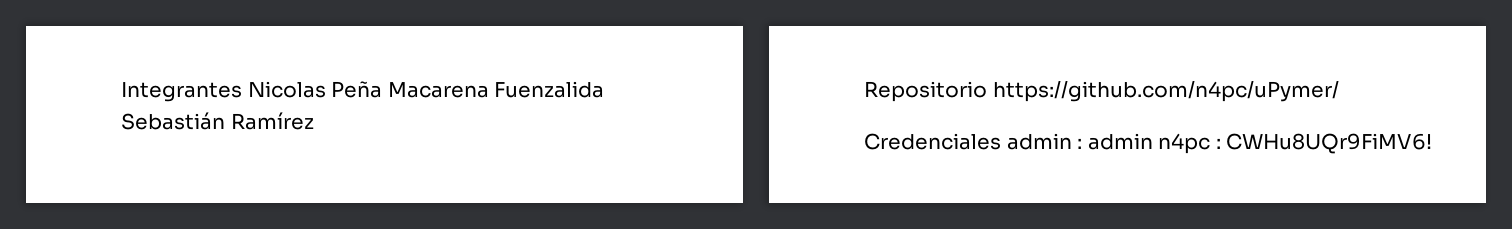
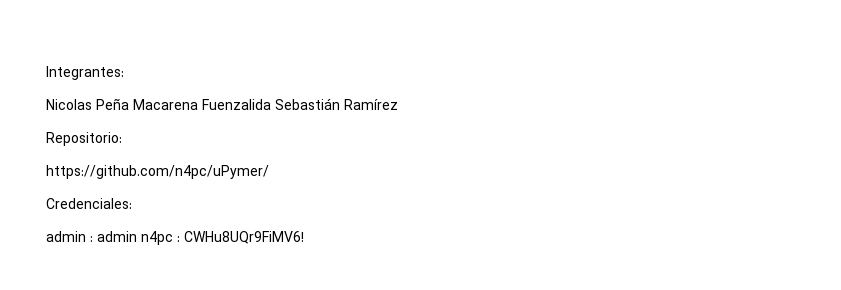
[121,82,242,102] Integrantes -> [46,66,124,80] Integrantes: //
[864,81,987,102] Repositorio -> [46,132,122,146] Repositorio: //
[864,133,1001,150] Credenciales -> [46,198,132,209] Credenciales: //

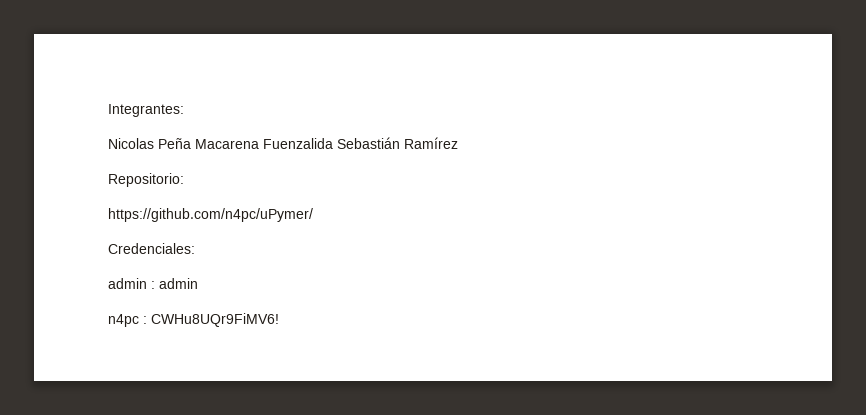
(137, 236) none -> (198, 283) //

